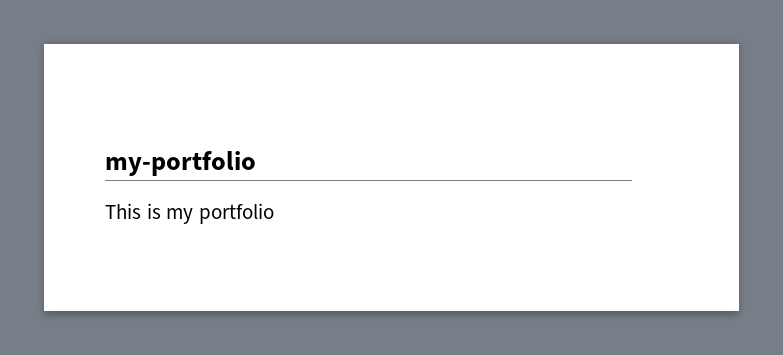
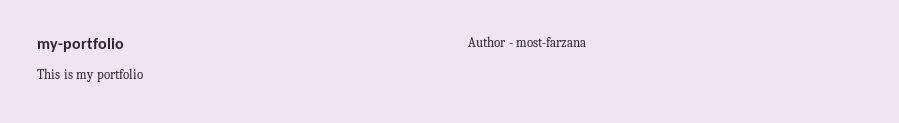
(275, 213) none -> [468,36,587,48] // Author - most-farzana

